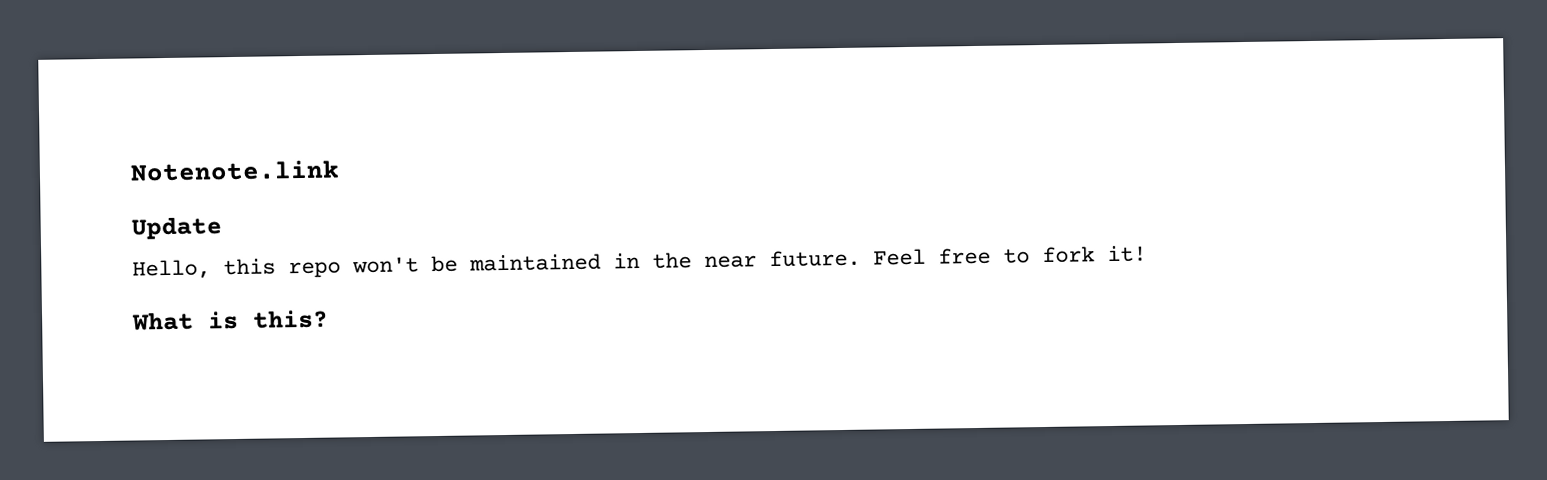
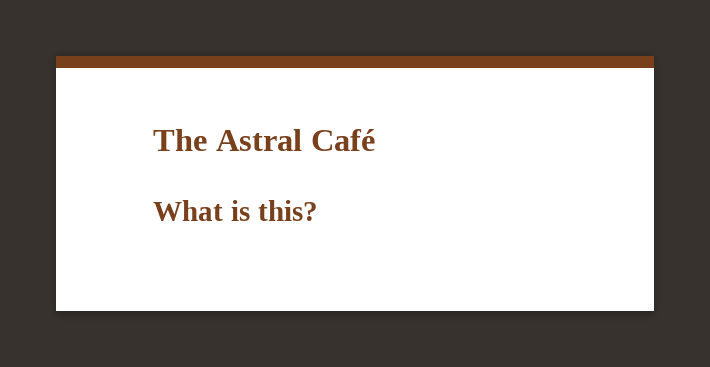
[130,159,340,182] [131,216,222,240] [132,245,1147,280] Notenote.link // Update // Hello, this repo won't be maintained in the near future. Feel free to fork it! -> [153,129,375,151] The Astral Café

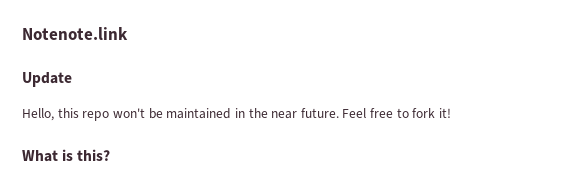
[153,129,375,151] The Astral Café -> [22,27,128,40] [22,72,72,87] [22,108,452,121] Notenote.link // Update // Hello, this repo won't be maintained in the near future. Feel free to fork it!

